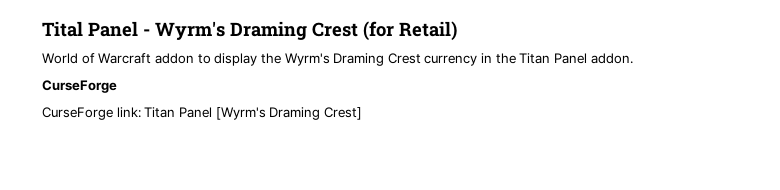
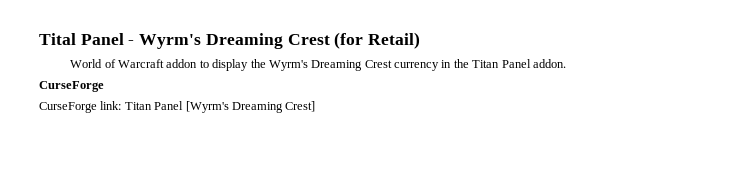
[230,21,307,40] Draming -> [205,33,283,49] Dreaming
[333,53,385,66] Draming -> [311,60,363,71] Dreaming
[269,107,321,120] Draming -> [231,102,283,113] Dreaming

